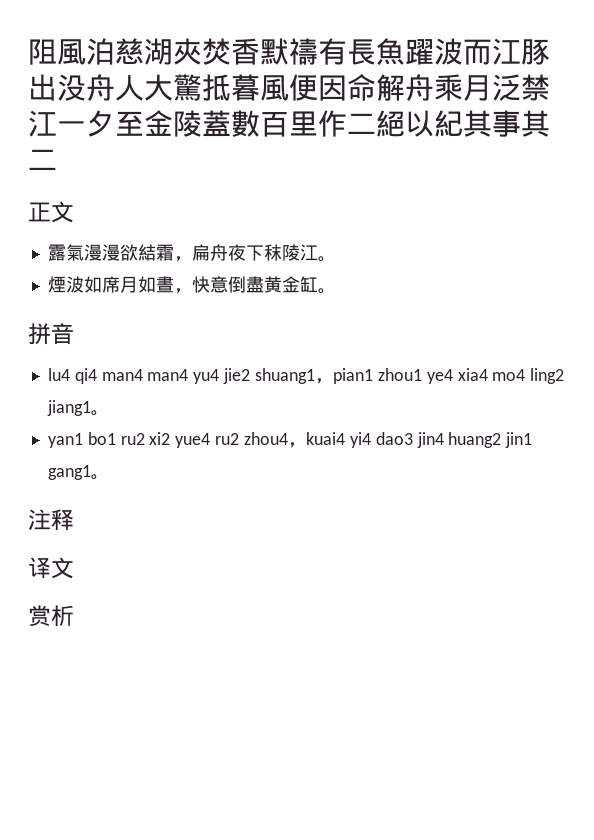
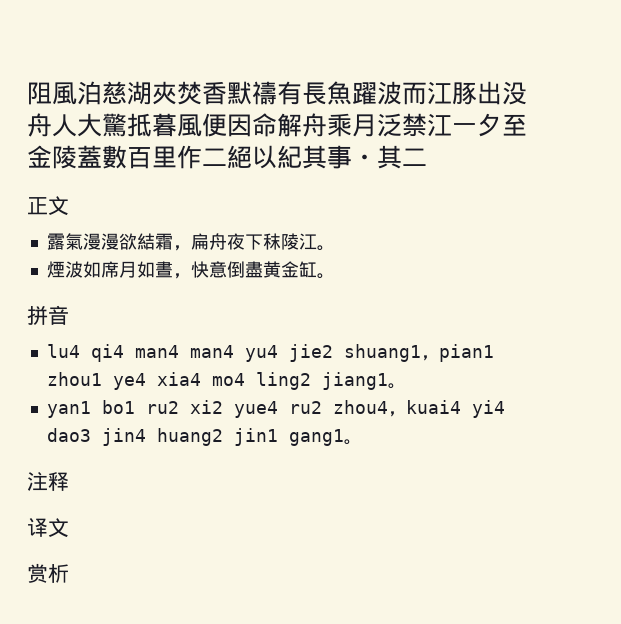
(521, 123) none -> [352,154,377,166] ・

